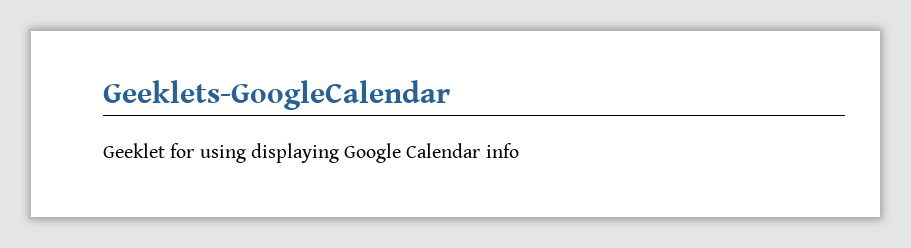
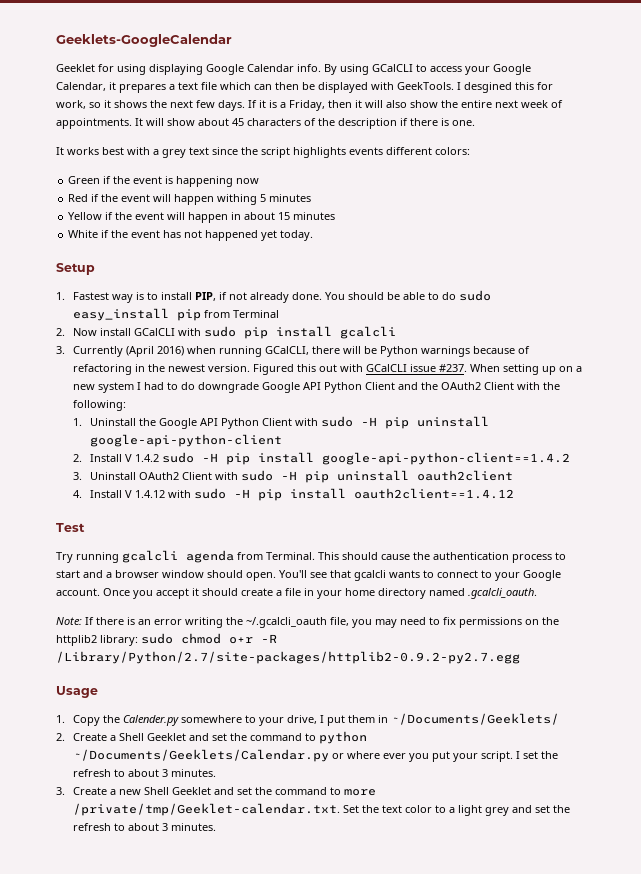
[485,143,519,158] info -> [297,64,531,75] [56,82,553,93] [56,100,563,111] [56,118,475,129] [56,147,470,158] [68,176,260,187] [68,194,312,205] [68,212,336,223] [68,230,314,241] [56,263,95,275] [56,290,492,303] [73,308,280,321] [56,326,397,339] [56,346,531,357] [73,364,583,375] [73,382,561,393] [73,400,127,411] [73,416,490,429] [90,434,283,447] [73,452,571,465] [73,470,514,483] [73,488,515,501] [56,523,85,532] [56,550,566,563] [56,570,561,581] [56,588,537,599] [56,617,559,628] [56,633,277,646] [56,651,520,664] [56,686,98,698] [56,713,560,726] [56,731,368,744] [73,749,559,762] [73,769,217,777] [56,787,377,796] [73,803,571,816] [73,823,217,831] info. By using GCalCLI to access your Google Calendar, it prepares a text file which can then be displayed with GeekTools. I desgined this for work, so it shows the next few days. If it is a Friday, then it will also show the entire next week of appointments. It will show about 45 characters of the description if there is one. // It works best with a grey text since the script highlights events different colors: // Green if the event is happening now // Red if the event will happen withing 5 minutes // Yellow if the event will happen in about 15 minutes // White if the event has not happened yet today. // Setup // 1. Fastest way is to install PIP, if not already done. You should be able to do sudo easy_install pip from Terminal // 2. Now install GCalCLI with sudo pip install gcalcli // 3. Currently (April 2016) when running GCalCLI, there will be Python warnings because of refactoring in the newest version. Figured this out with GCalCLI issue #237. When setting up on a new system I had to do downgrade Google API Python Client and the OAuth2 Client with the following: // 1. Uninstall the Google API Python Client with sudo -H pip uninstall google-api-python-client // 2. Install V 1.4.2 sudo -H pip install google-api-python-client==1.4.2 // 3. Uninstall OAuth2 Client with sudo -H pip uninstall oauth2client // 4. Install V 1.4.12 with sudo -H pip install oauth2client==1.4.12 // Test // Try running gcalcli agenda from Terminal. This should cause the authentication process to start and a browser window should open. You'll see that gcalcli wants to connect to your Google account. Once you accept it should create a file in your home directory named .gcalcli_oauth. // Note: If there is an error writing the ~/.gcalcli_oauth file, you may need to fix permissions on the httplib2 library: sudo chmod o+r -R /Library/Python/2.7/site-packages/httplib2-0.9.2-py2.7.egg // Usage // 1. Copy the Calender.py somewhere to your drive, I put them in ~/Documents/Geeklets/ // 2. Create a Shell Geeklet and set the command to python ~/Documents/Geeklets/Calendar.py or where ever you put your script. I set the refresh to about 3 minutes. // 3. Create a new Shell Geeklet and set the command to more /private/tmp/Geeklet-calendar.txt. Set the text color to a light grey and set the refresh to about 3 minutes.

